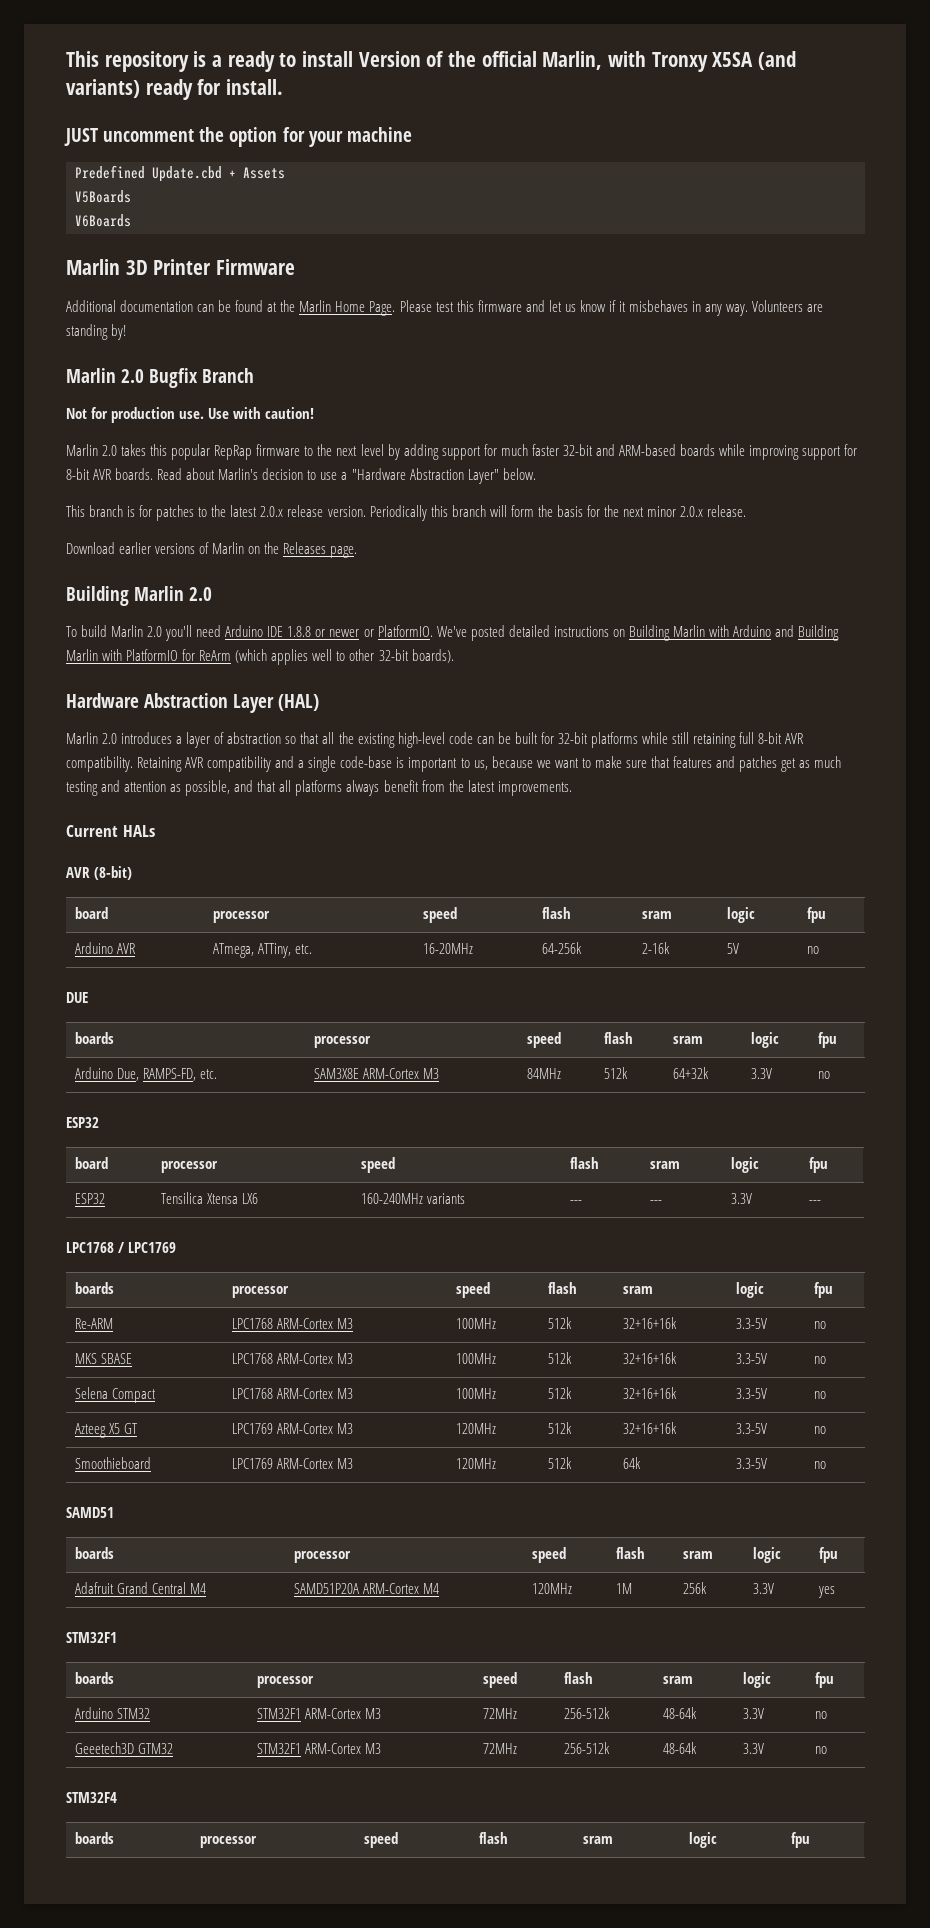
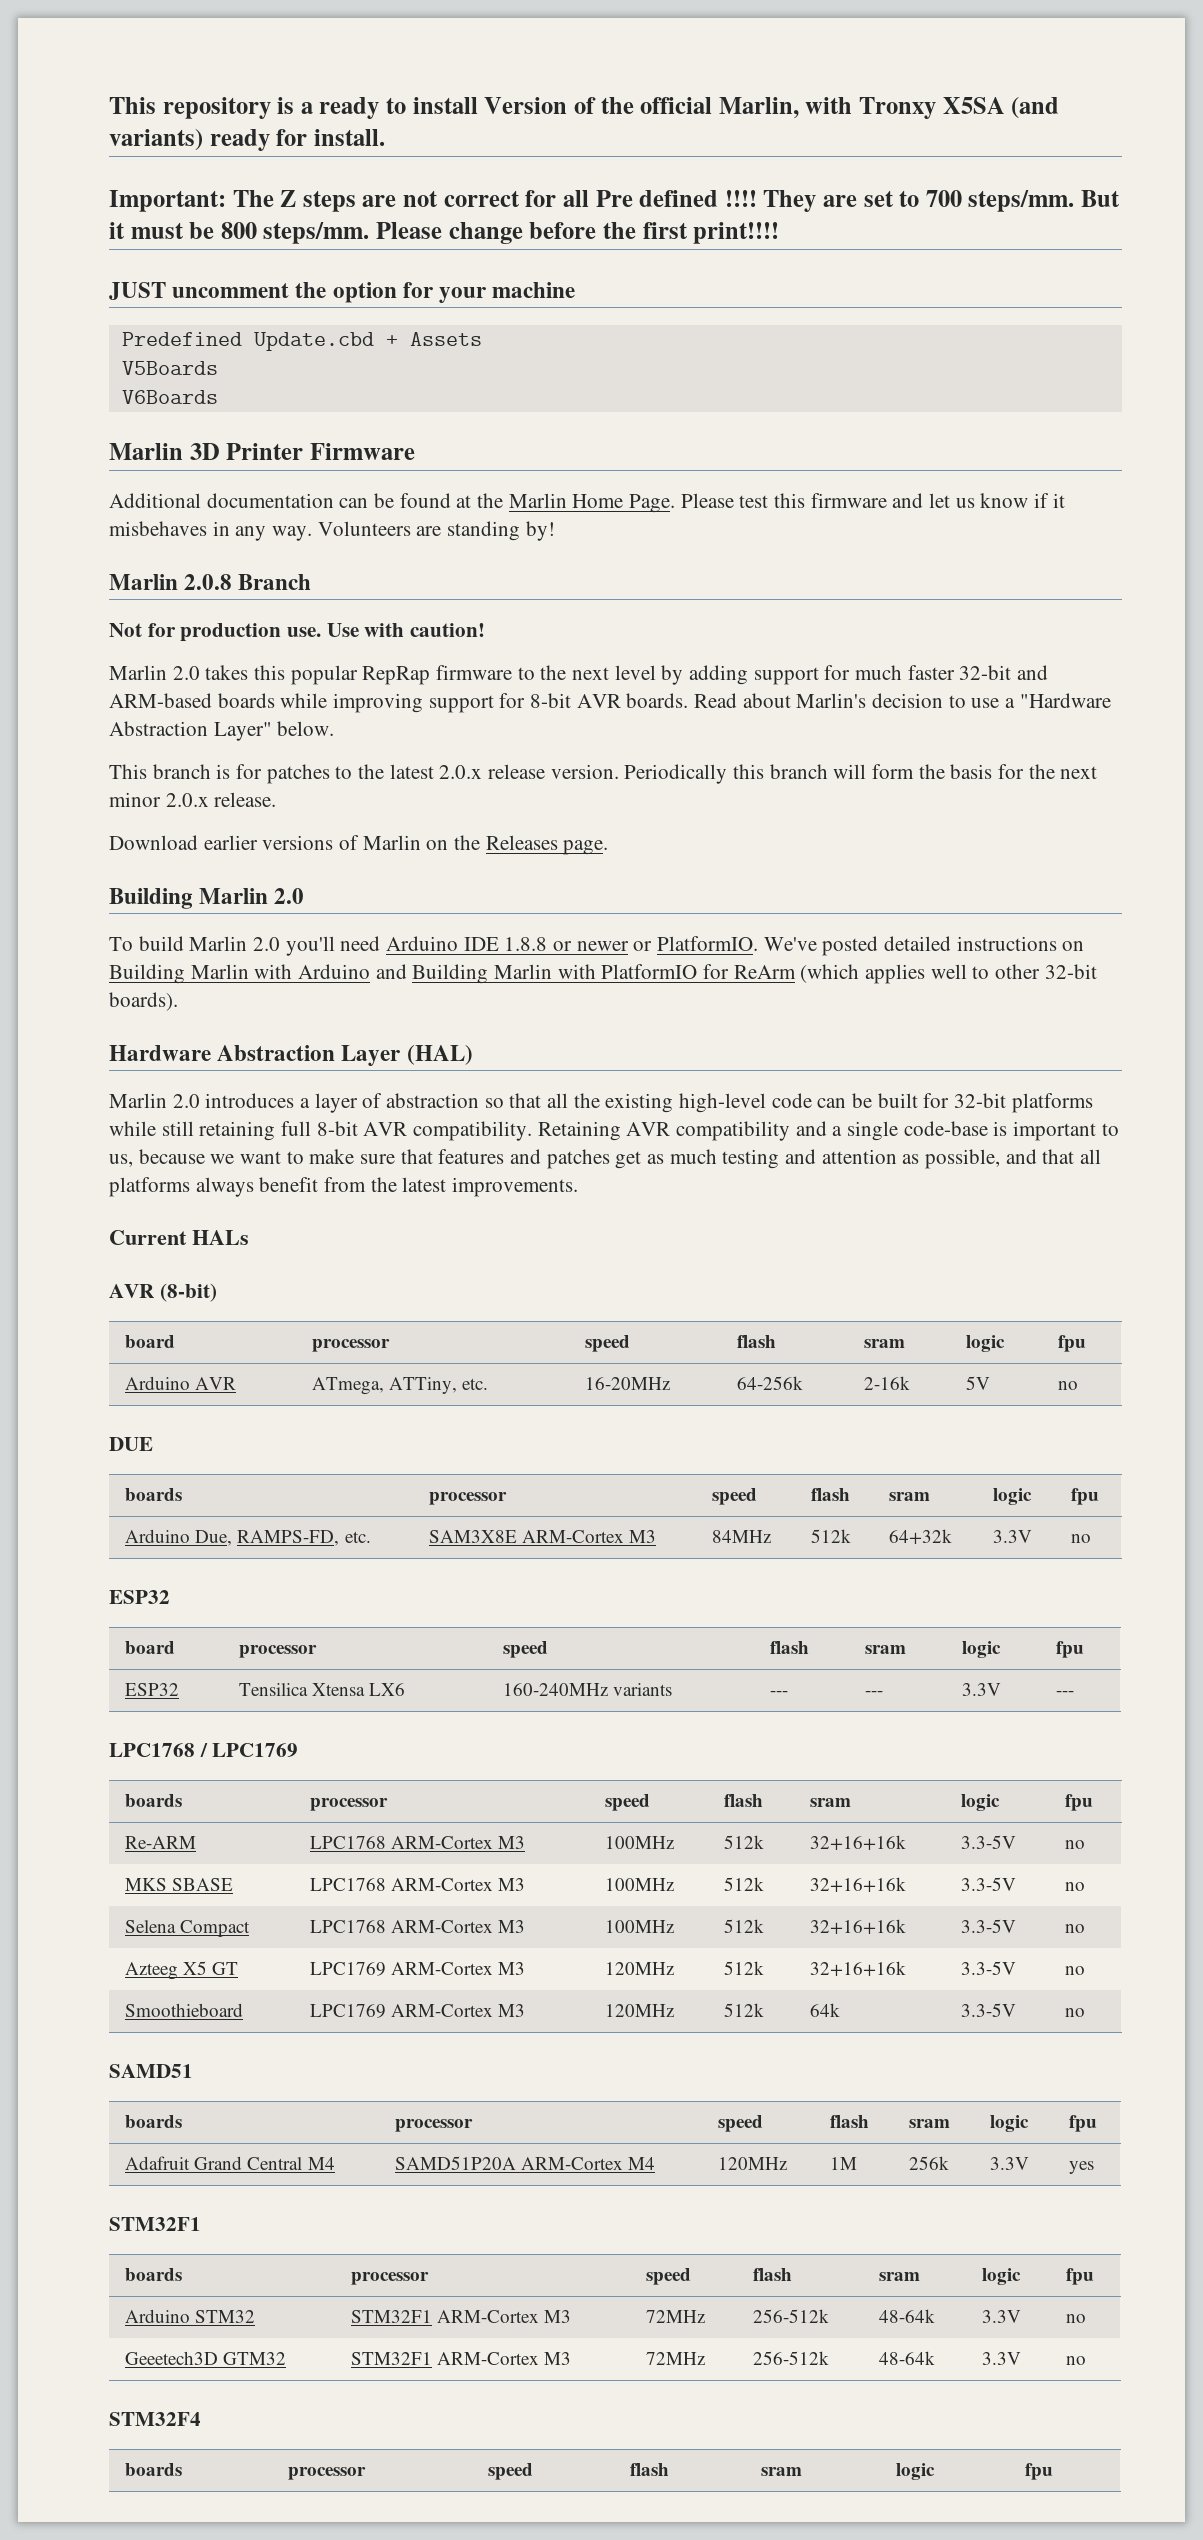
(284, 87) none -> [109,190,1121,212] [109,222,780,244] // Important: The Z steps are not correct for all Pre defined !!!! They are set to 700 steps/mm. But it must be 800 steps/mm. Please change before the first print!!!!
[121,368,199,388] 2.0 Bugfix -> [184,574,233,590] 2.0.8

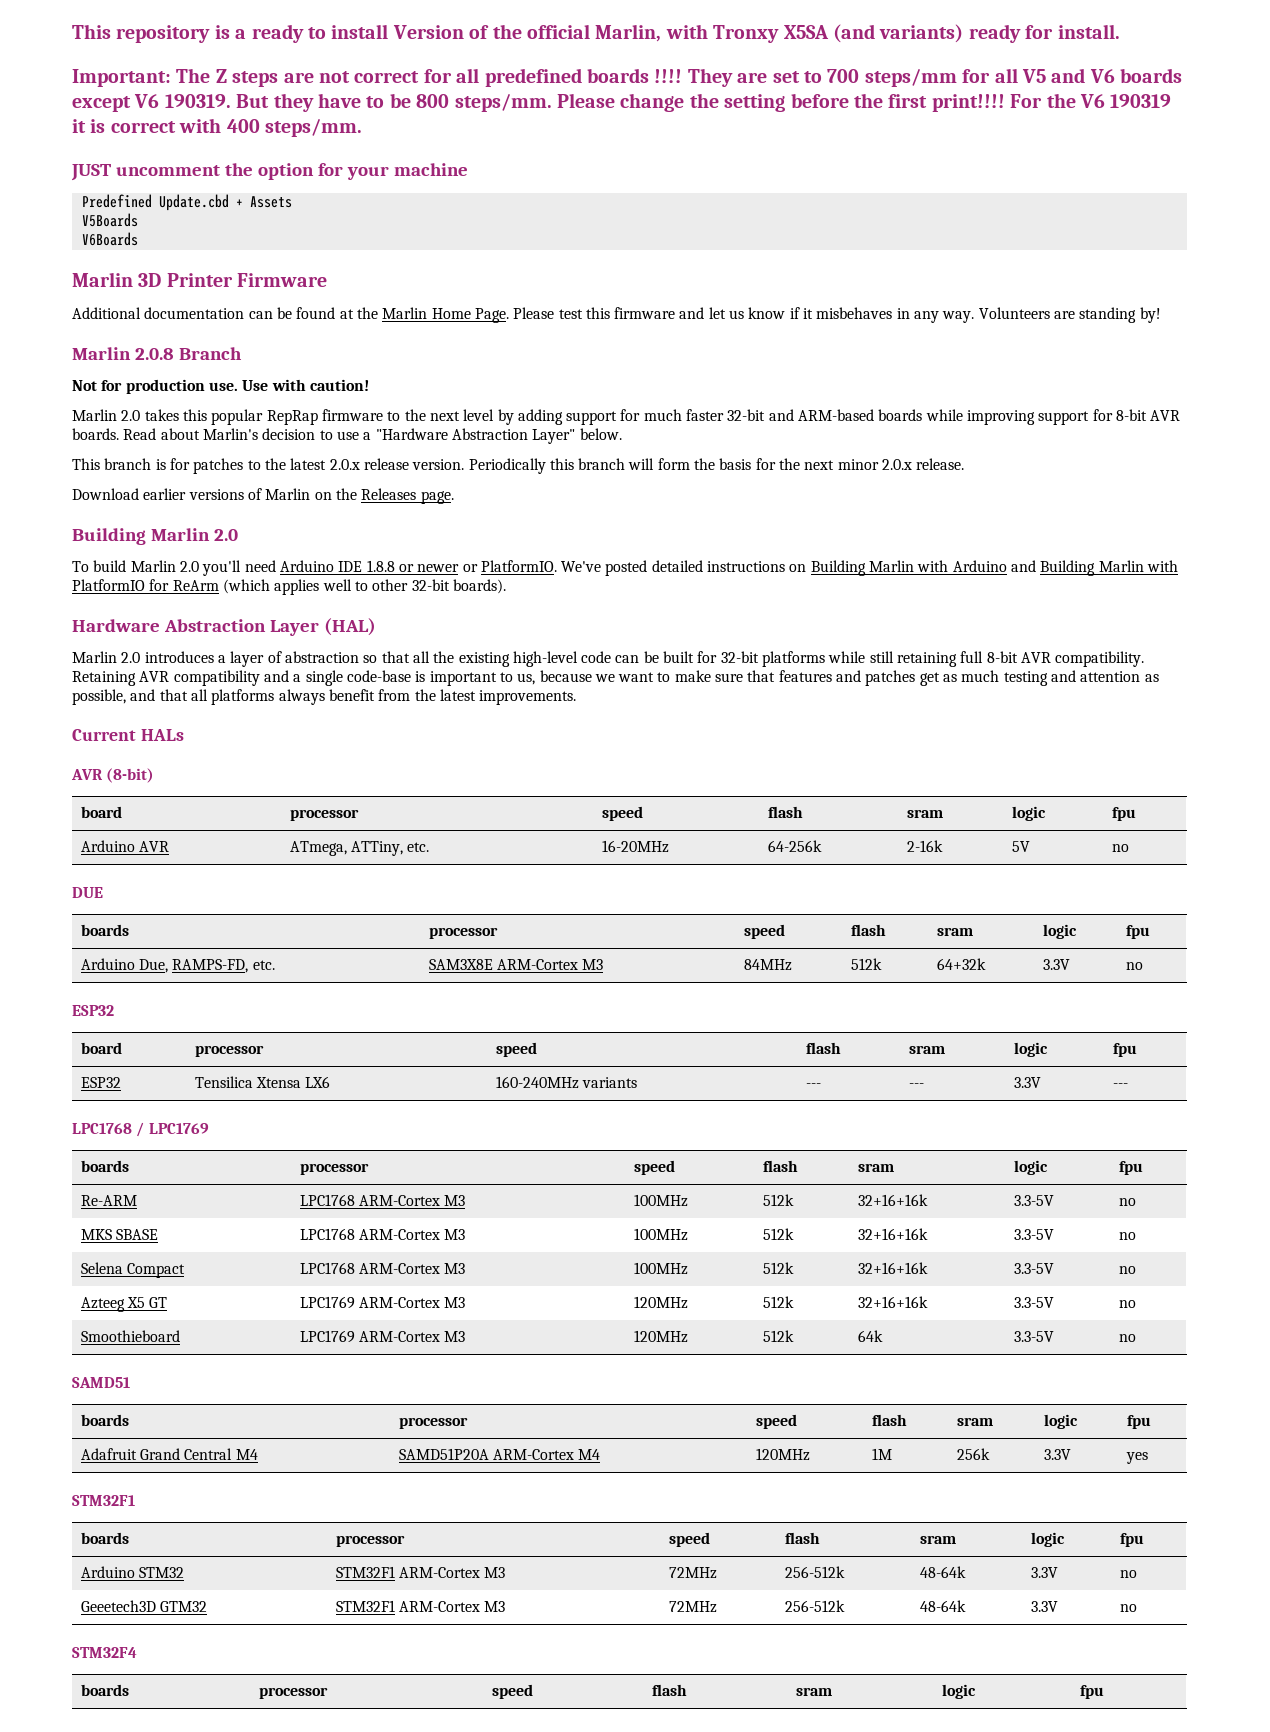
[595,190,719,207] Pre defined -> [484,68,649,87] predefined boards
[968,190,1121,212] [109,222,184,239] steps/mm. But it must -> [864,68,1183,87] [72,93,385,112] steps/mm for all V5 and V6 boards except V6 190319. But they have to
(523, 233) none -> [689,93,786,112] the setting
(780, 233) none -> [1010,93,1172,108] [72,118,362,137] For the V6 190319 it is correct with 400 steps/mm.

